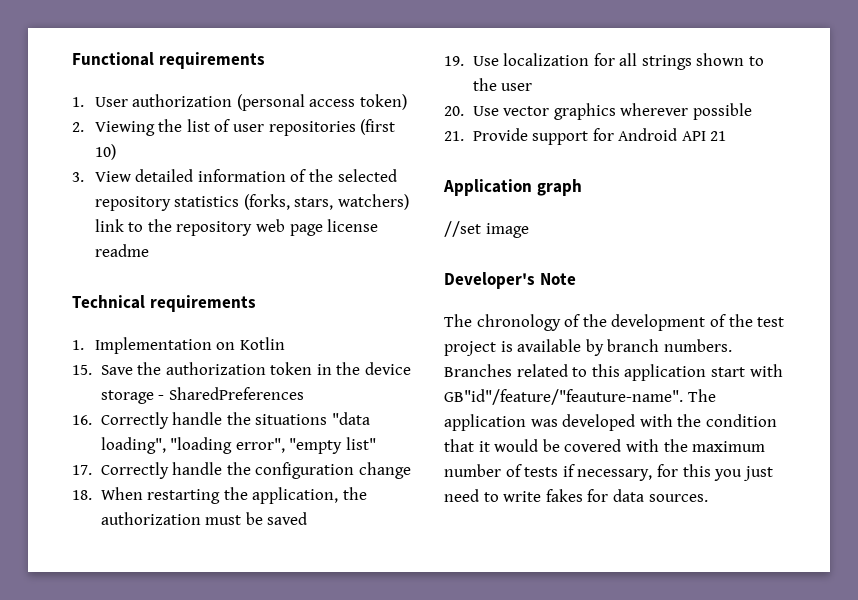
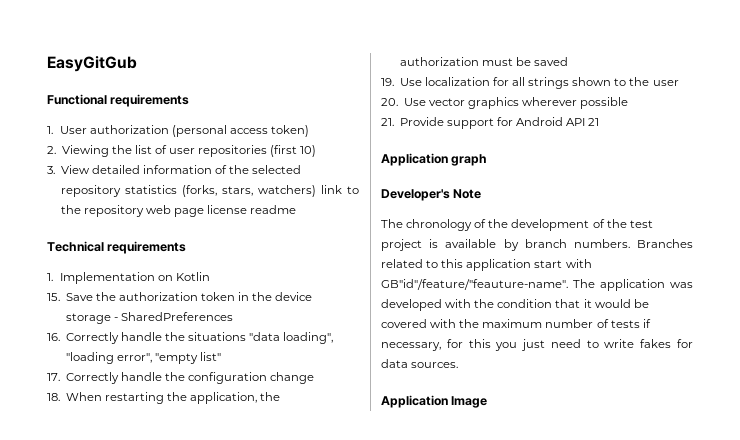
(72, 59) none -> [47,56,137,72] EasyGitGub //
[444,221,529,238] // //set image -> (488, 160) none
(708, 498) none -> [381,395,488,408] // Application Image

